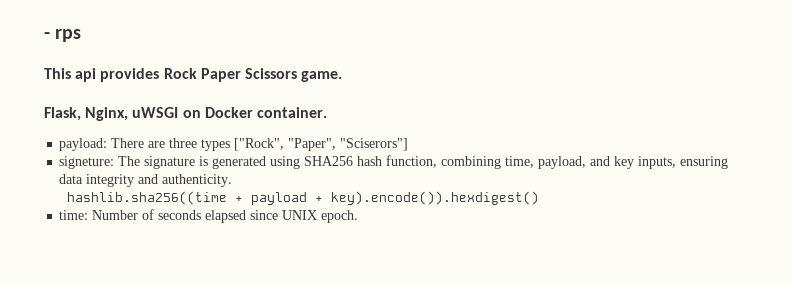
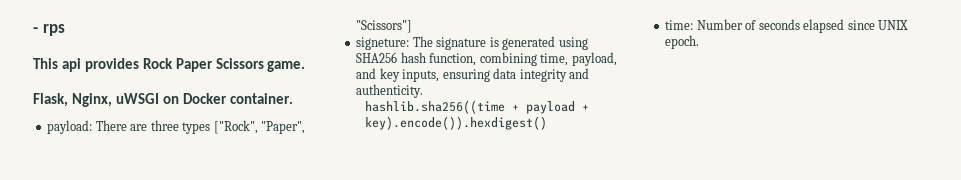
[340,138,409,151] "Sciserors"] -> [356,20,413,33] "Scissors"]

